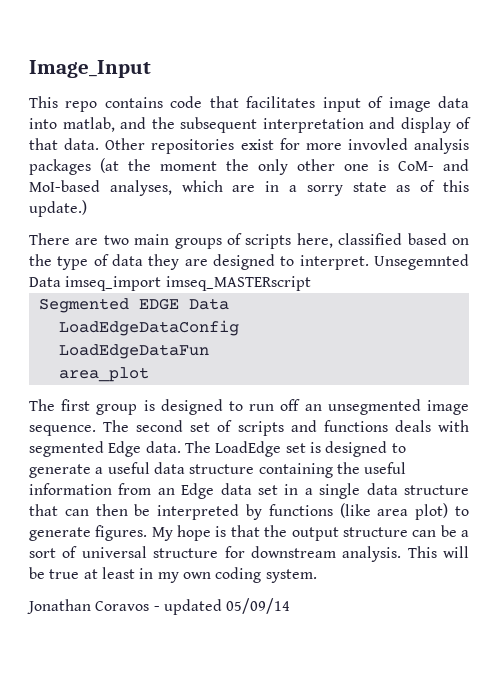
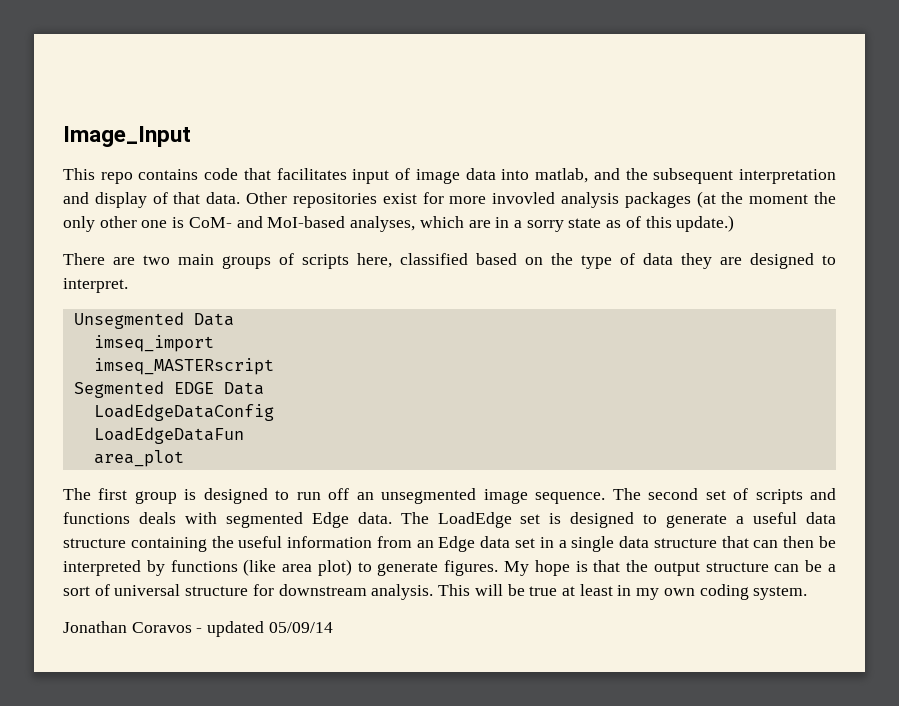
[374,254,469,270] [29,277,61,287] Unsegemnted Data -> [73,312,234,329] // Unsegmented Data //
(162, 283) none -> (214, 343) //

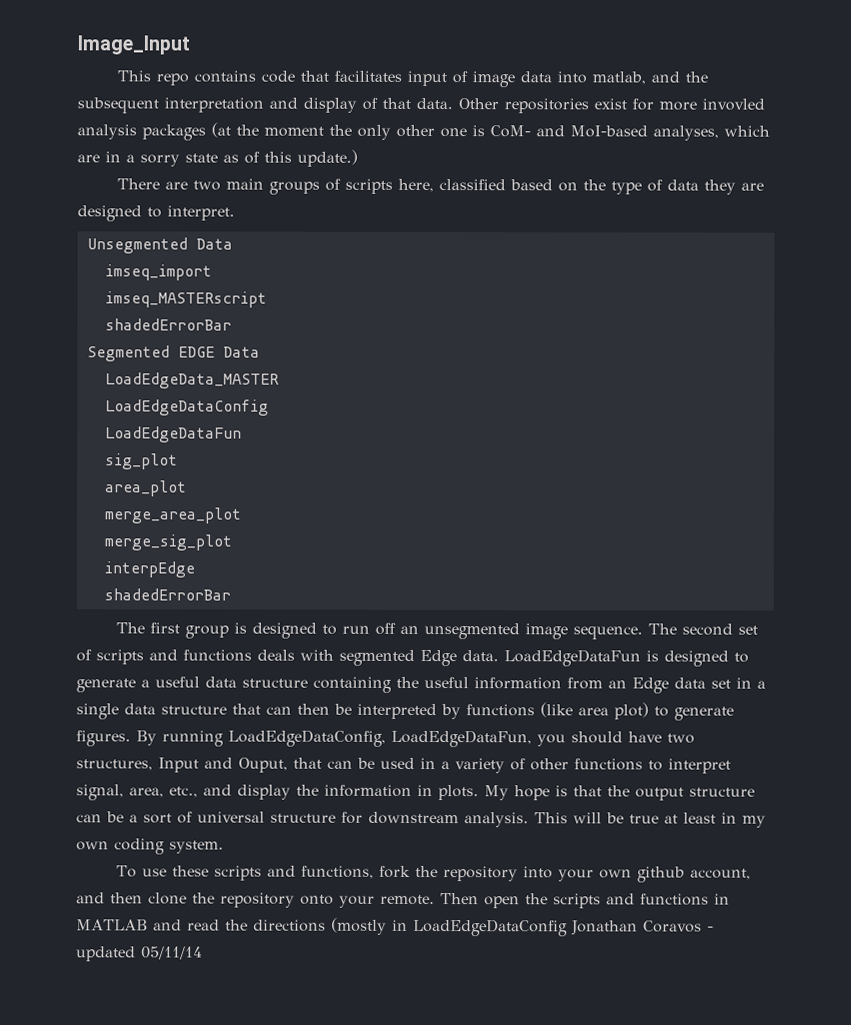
(274, 366) none -> [104,318,232,331] // shadedErrorBar
(264, 388) none -> [104,372,279,389] // LoadEdgeData_MASTER
(244, 435) none -> [104,453,178,470] // sig_plot
(184, 458) none -> [103,507,242,524] [103,534,232,551] [103,561,195,578] [103,588,231,601] // merge_area_plot // merge_sig_plot // interpEdge // shadedErrorBar
[400,512,541,528] The LoadEdge set -> [504,649,641,667] LoadEdgeDataFun
(499, 568) none -> [136,729,695,748] [76,757,731,774] [76,784,479,801] By running LoadEdgeDataConfig, LoadEdgeDataFun, you should have two structures, Input and Ouput, that can be used in a variety of other functions to interpret signal, area, etc., and display the information in plots.
(808, 593) none -> [116,865,752,883] [76,892,730,909] [76,917,568,937] To use these scripts and functions, fork the repository into your own github account, and then clone the repository onto your remote. Then open the scripts and functions in MATLAB and read the directions (mostly in LoadEdgeDataConfig
[268,622,333,633] 05/09/14 -> [141,946,203,960] 05/11/14

